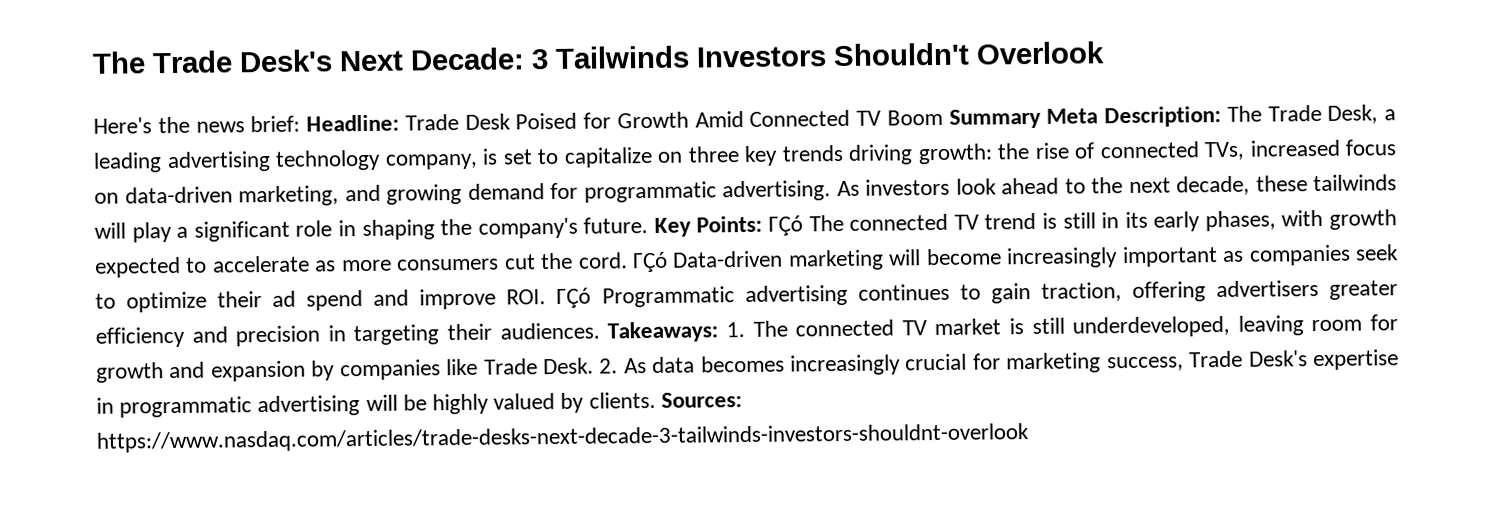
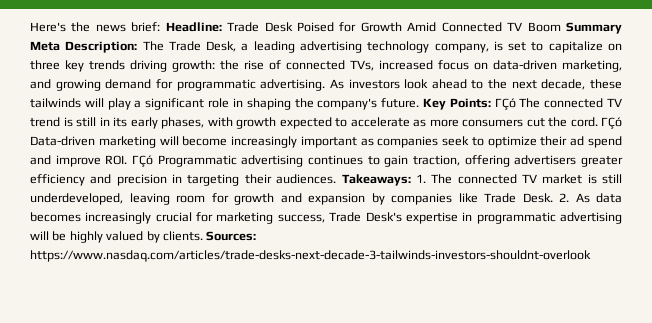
[92,41,1105,74] The Trade Desk's Next Decade: 3 Tailwinds Investors Shouldn't Overlook // -> (30, 27) none

